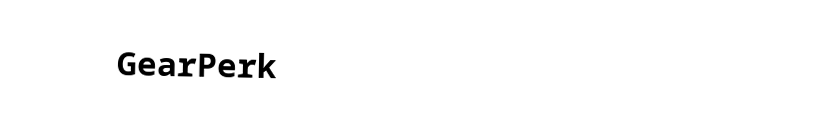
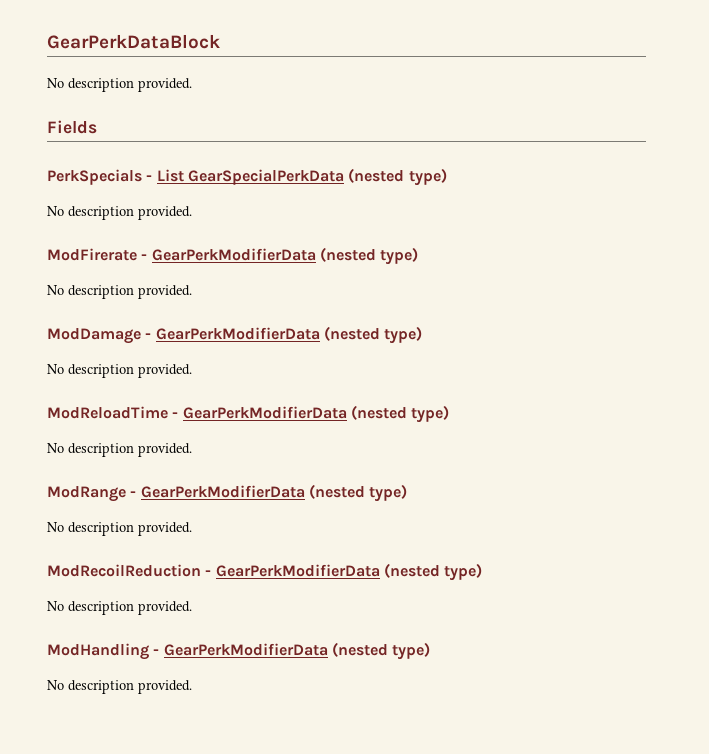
[116,50,278,79] GearPerk -> [47,34,220,49] [47,78,192,92] [47,120,97,134] [47,168,447,186] [47,206,192,220] [47,247,419,265] [47,285,192,299] [47,326,423,344] [47,364,192,378] [47,405,450,423] [47,443,192,457] [47,484,408,502] [47,522,192,536] [47,563,483,581] [47,601,192,615] [47,642,431,660] [47,680,192,694] GearPerkDataBlock // No description provided. // Fields // PerkSpecials - List GearSpecialPerkData (nested type) // No description provided. // ModFirerate - GearPerkModifierData (nested type) // No description provided. // ModDamage - GearPerkModifierData (nested type) // No description provided. // ModReloadTime - GearPerkModifierData (nested type) // No description provided. // ModRange - GearPerkModifierData (nested type) // No description provided. // ModRecoilReduction - GearPerkModifierData (nested type) // No description provided. // ModHandling - GearPerkModifierData (nested type) // No description provided.

